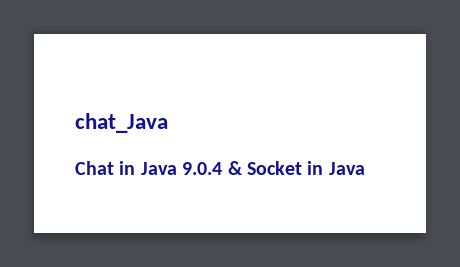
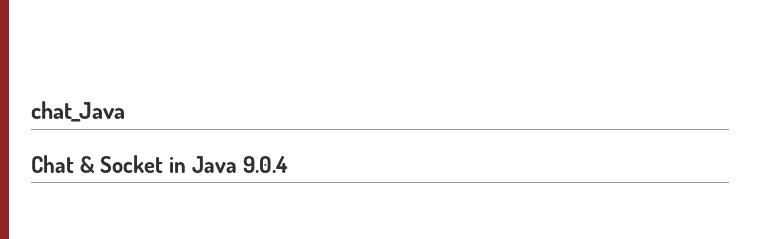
[119,161,223,175] in Java 9.0.4 -> (74, 164) none
(365, 168) none -> [243,156,289,173] 9.0.4

